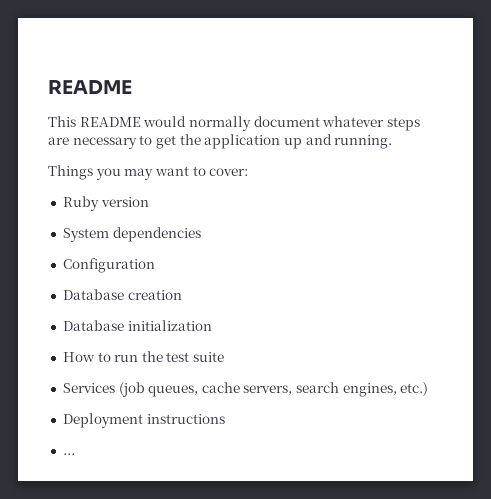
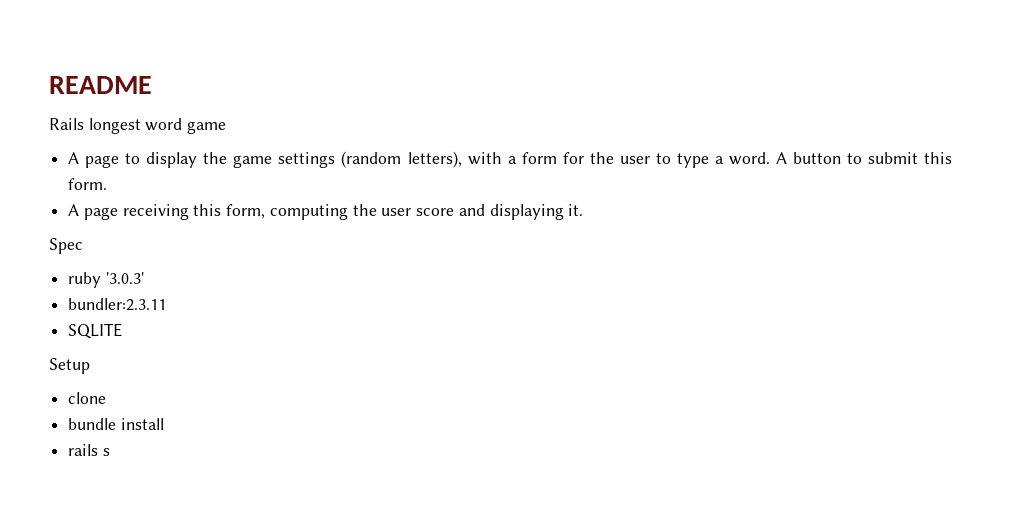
[48,116,420,131] [48,134,393,149] [48,165,249,180] [62,196,149,211] [62,227,201,242] [62,258,155,273] [62,289,182,300] [62,320,212,331] [62,351,225,362] [62,382,429,397] [62,413,225,428] [62,453,75,455] This README would normally document whatever steps are necessary to get the application up and running. // Things you may want to cover: // Ruby version // System dependencies // Configuration // Database creation // Database initialization // How to run the test suite // Services (job queues, cache servers, search engines, etc.) // Deployment instructions // ... -> [49,118,227,134] [68,151,952,168] [68,178,108,190] [68,204,584,220] [49,238,83,254] [68,272,144,288] [68,298,167,311] [68,323,123,339] [49,358,90,374] [68,392,107,404] [68,418,164,430] [68,444,110,456] Rails longest word game // A page to display the game settings (random letters), with a form for the user to type a word. A button to submit this form. // A page receiving this form, computing the user score and displaying it. // Spec // ruby '3.0.3' // bundler:2.3.11 // SQLITE // Setup // clone // bundle install // rails s

